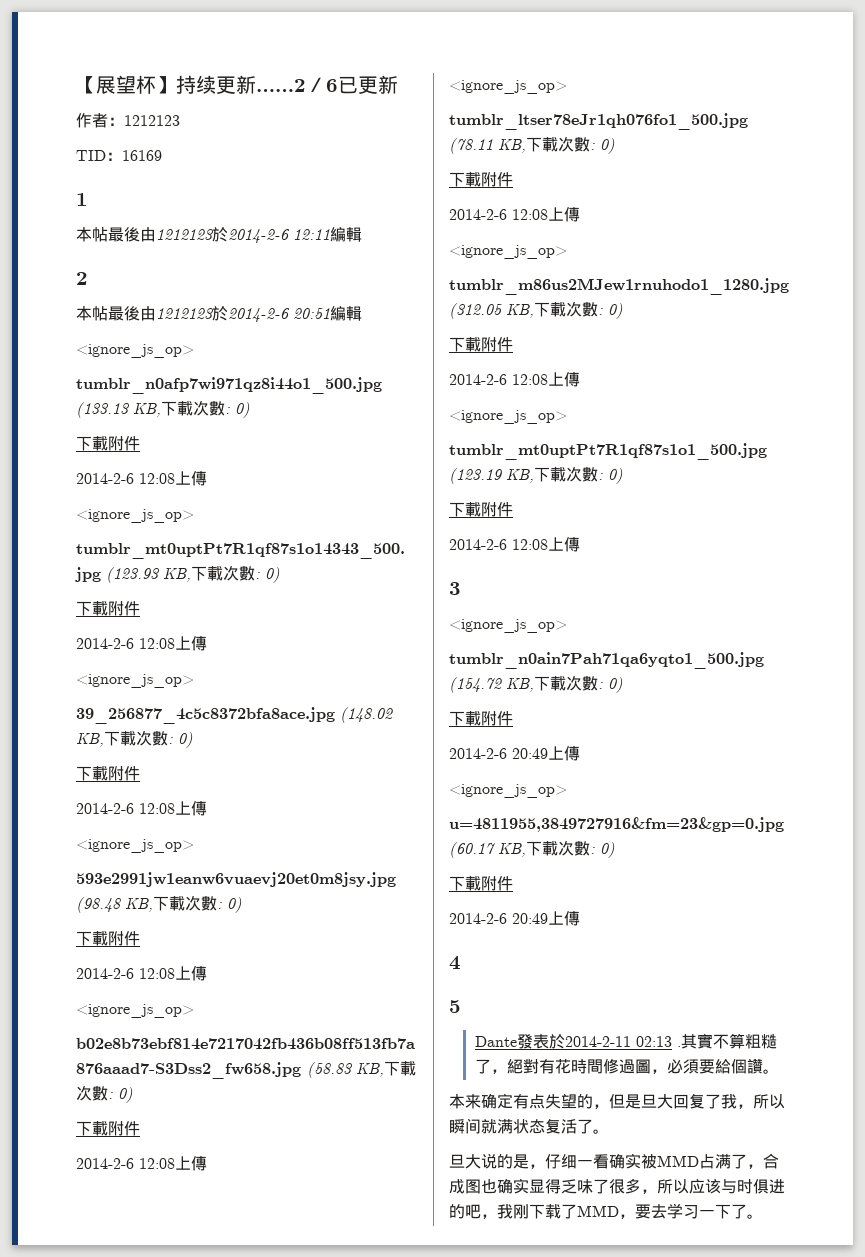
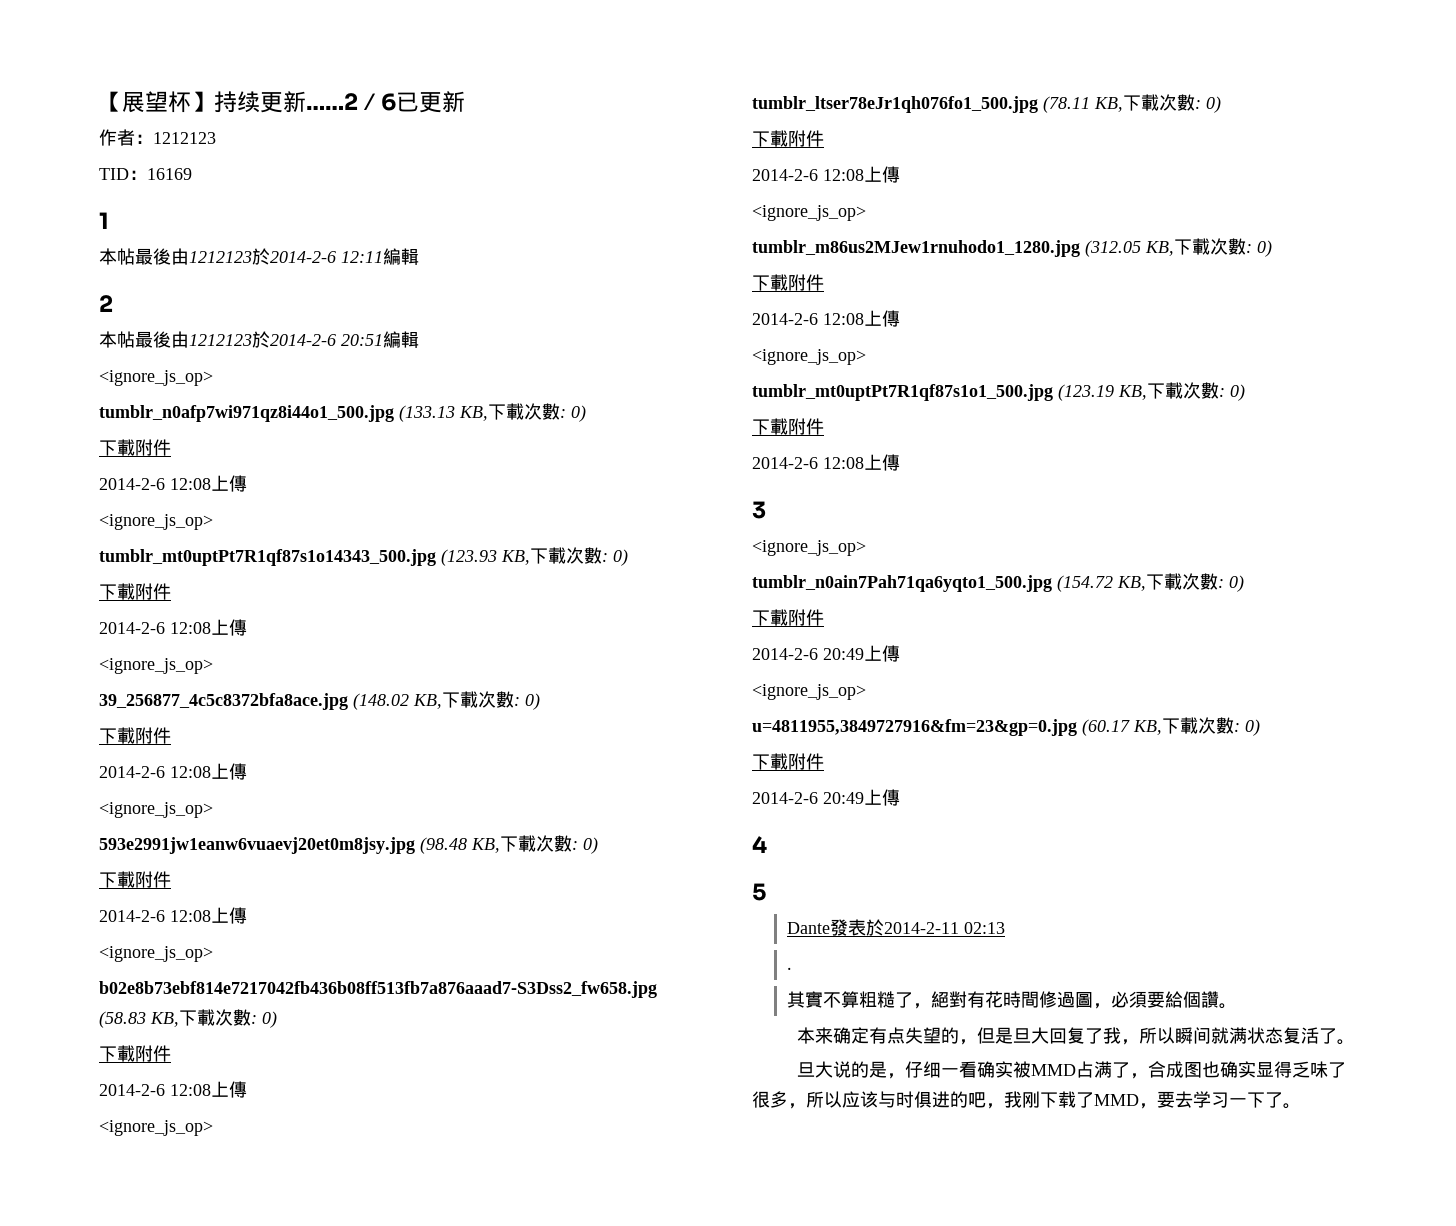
(672, 1041) none -> (1005, 928) //
(681, 1046) none -> (792, 968) //

